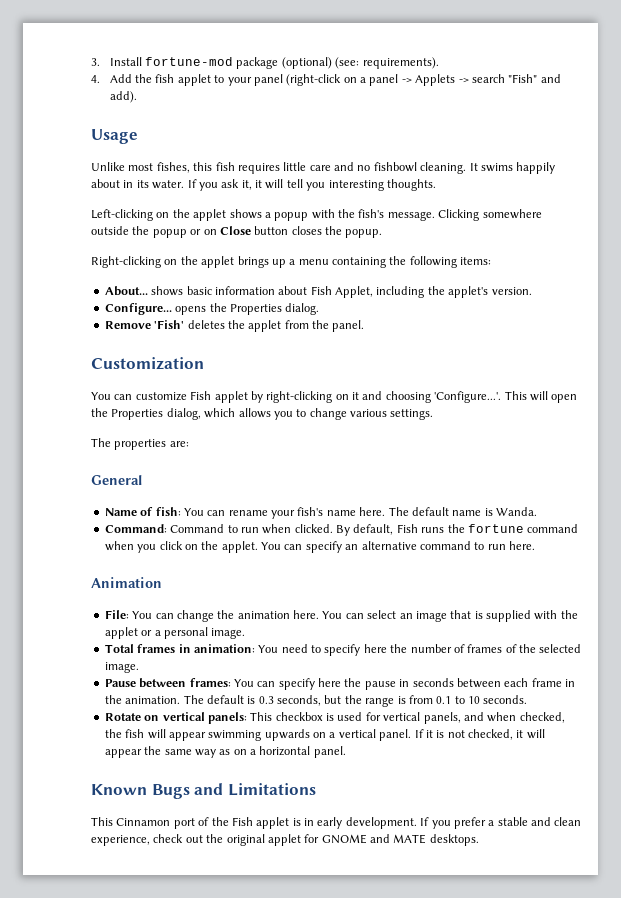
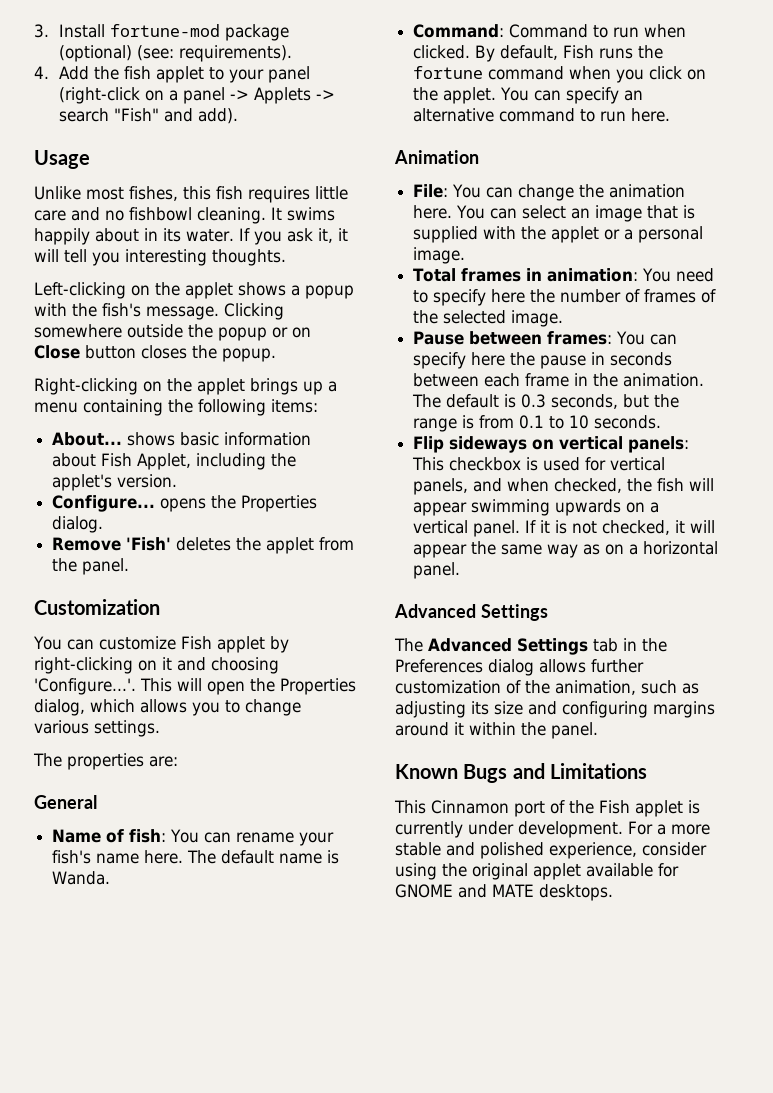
[104,713,141,721] Rotate -> [413,436,528,453] Flip sideways
(346, 752) none -> [394,604,548,621] [394,638,667,655] [395,659,644,676] [395,680,699,695] [395,701,715,718] [395,722,598,739] // Advanced Settings // The Advanced Settings tab in the Preferences dialog allows further customization of the animation, such as adjusting its size and configuring margins around it within the panel.
[304,817,582,829] [91,834,203,846] in early development. If you prefer a stable and clean experience, check out -> [395,821,710,838] [395,842,707,859] [395,863,437,880] currently under development. For a more stable and polished experience, consider using
(301, 840) none -> [586,863,653,877] available

